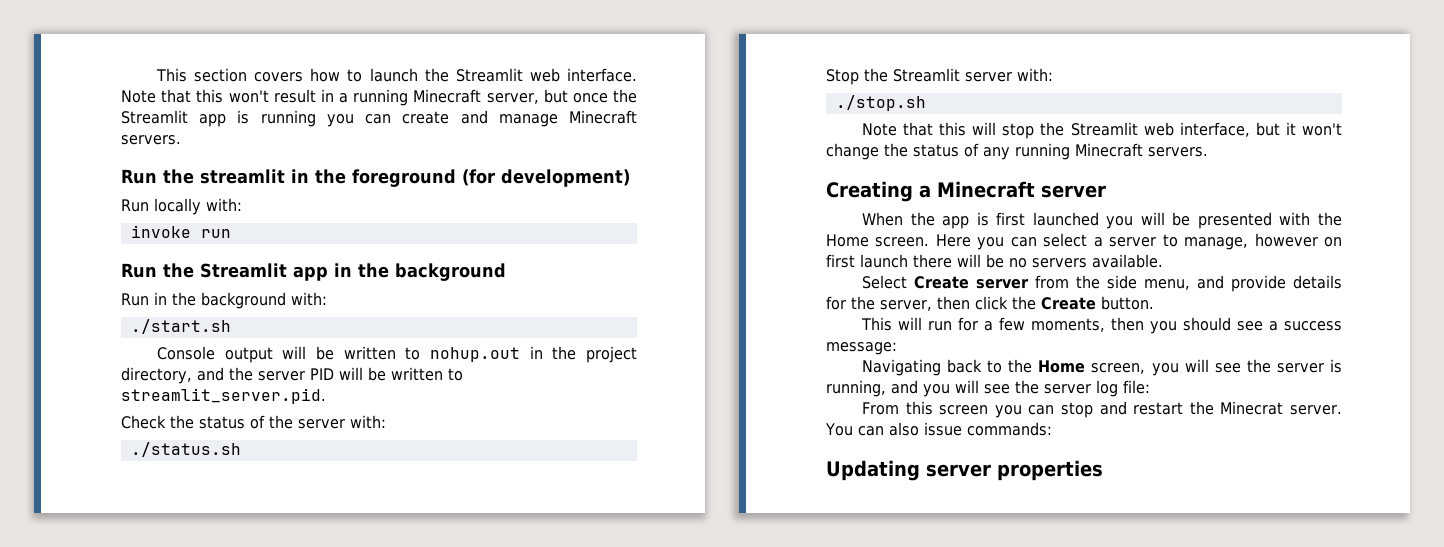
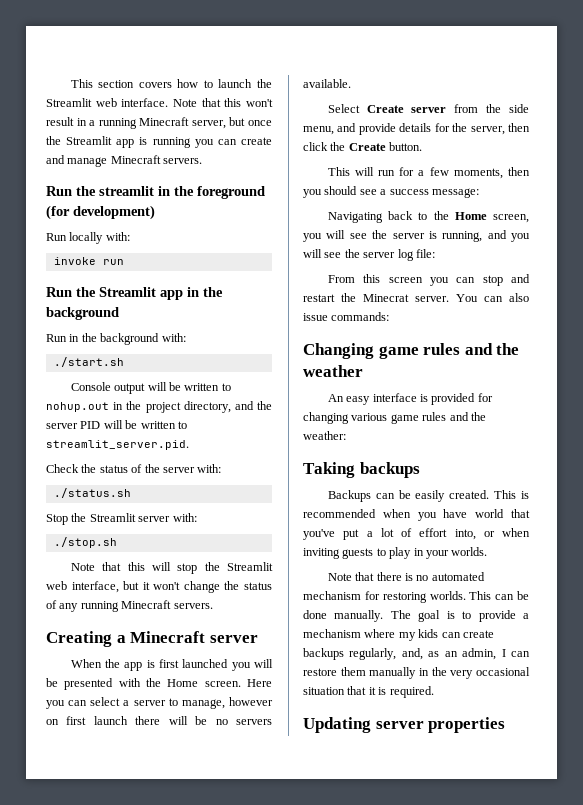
(1052, 429) none -> [303,343,520,359] [303,365,363,377] [327,393,493,405] [303,412,486,424] [303,431,346,440] [303,462,420,478] [327,490,529,502] [303,509,530,521] [303,528,530,540] [303,547,488,559] [327,572,485,581] [303,591,529,603] [303,610,529,622] [303,629,494,641] [303,648,530,660] [303,667,530,679] [303,686,434,698] // Changing game rules and the weather // An easy interface is provided for changing various game rules and the weather: // Taking backups // Backups can be easily created. This is recommended when you have world that you've put a lot of effort into, or when inviting guests to play in your worlds. // Note that there is no automated mechanism for restoring worlds. This can be done manually. The goal is to provide a mechanism where my kids can create backups regularly, and, as an admin, I can restore them manually in the very occasional situation that it is required.

